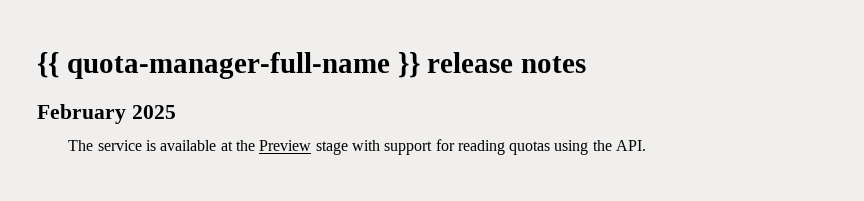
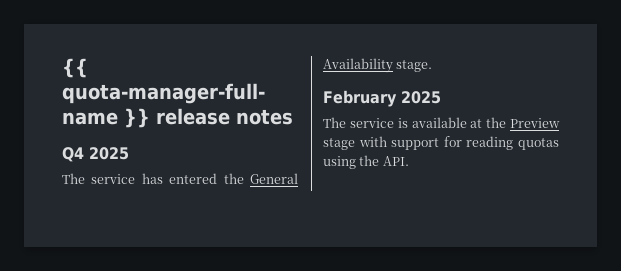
(587, 64) none -> [62,147,129,162] [62,173,298,184] [323,58,433,73] // Q4 2025 // The service has entered the General Availability stage.

